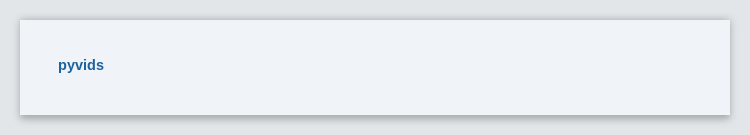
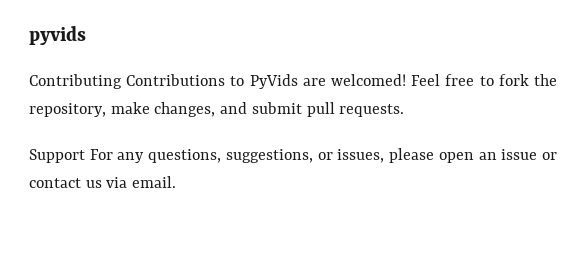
(104, 66) none -> [29,74,557,89] [29,102,405,117] [29,148,558,163] [29,176,177,188] // Contributing Contributions to PyVids are welcomed! Feel free to fork the repository, make changes, and submit pull requests. // Support For any questions, suggestions, or issues, please open an issue or contact us via email.

